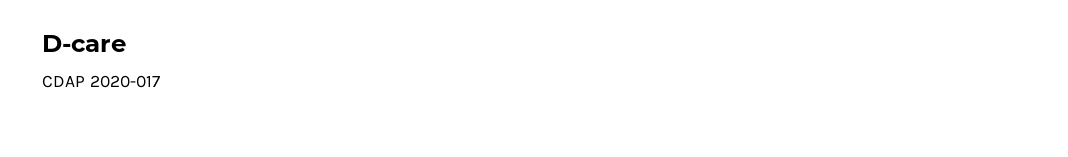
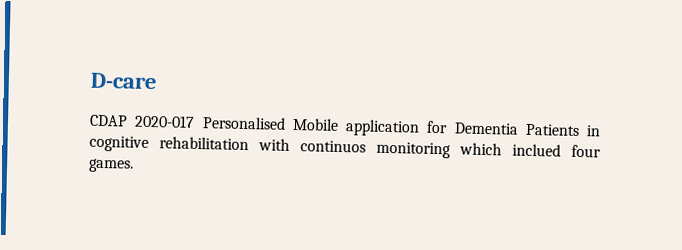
(160, 81) none -> [201,116,601,137] [89,135,601,159] [88,158,134,173] Personalised Mobile application for Dementia Patients in cognitive rehabilitation with continuos monitoring which inclued four games.

